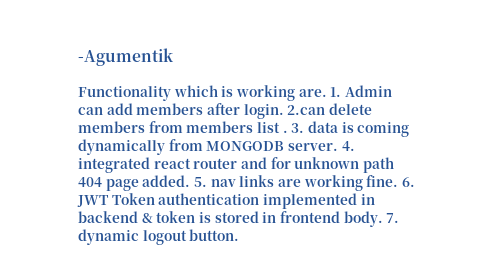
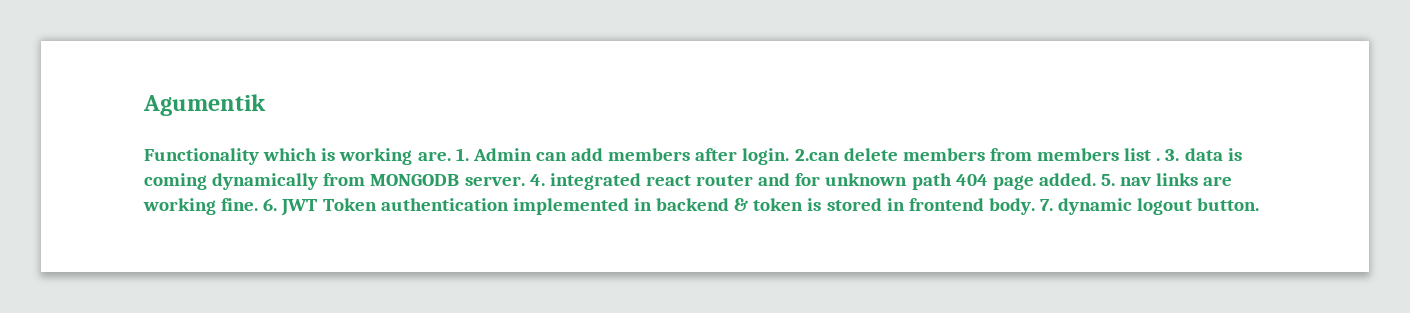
[78,48,174,66] -Agumentik -> [143,94,266,116] Agumentik

